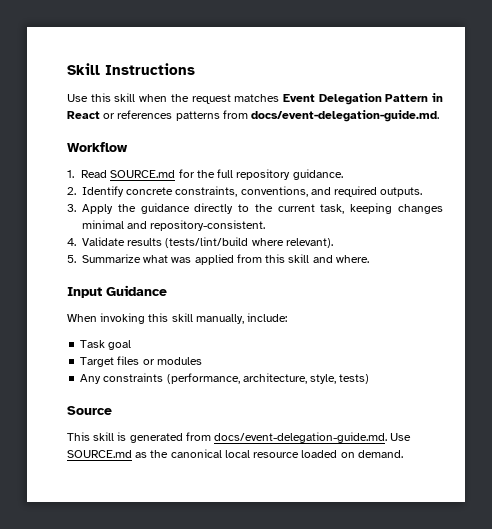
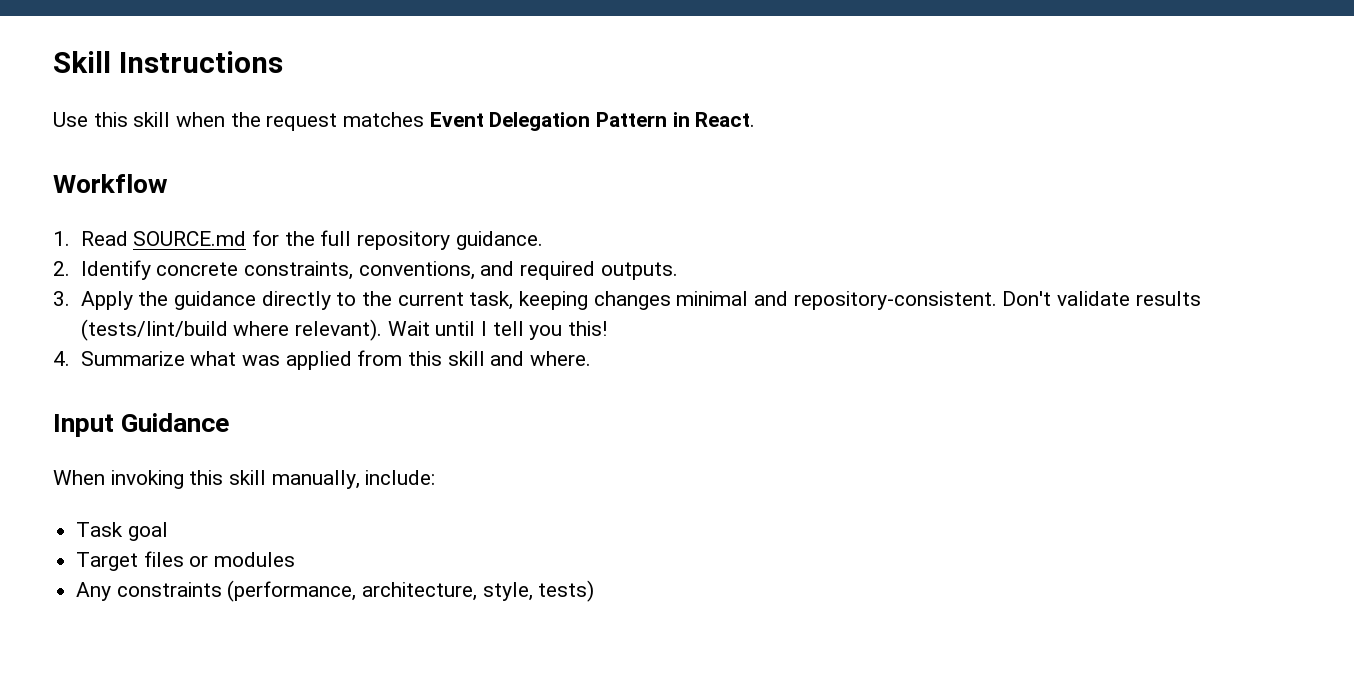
[67,110,440,122] React or references patterns from docs/event-delegation-guide.md. -> [695,112,756,127] React.
[67,237,125,246] // 4. Validate -> [1002,291,1130,306] Don't validate
[67,255,76,263] // 5. -> [387,321,607,340] [53,351,70,366] Wait until I tell you this! // 4.
[67,406,112,415] [67,432,412,443] [67,449,403,458] // Source // This skill is generated from docs/event-delegation-guide.md. Use SOURCE.md as the canonical local resource loaded on demand. -> (595, 591) none

